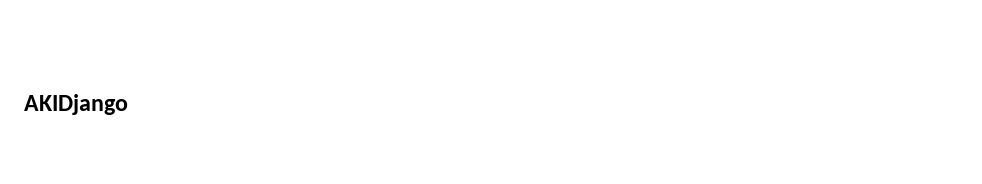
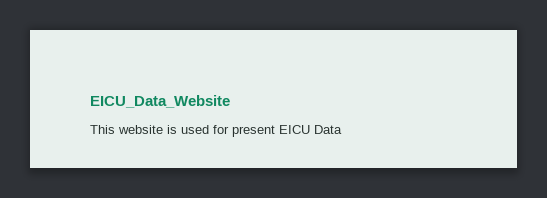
[24,94,128,115] AKIDjango -> [90,95,230,108] [90,125,342,137] EICU_Data_Website // This website is used for present EICU Data

